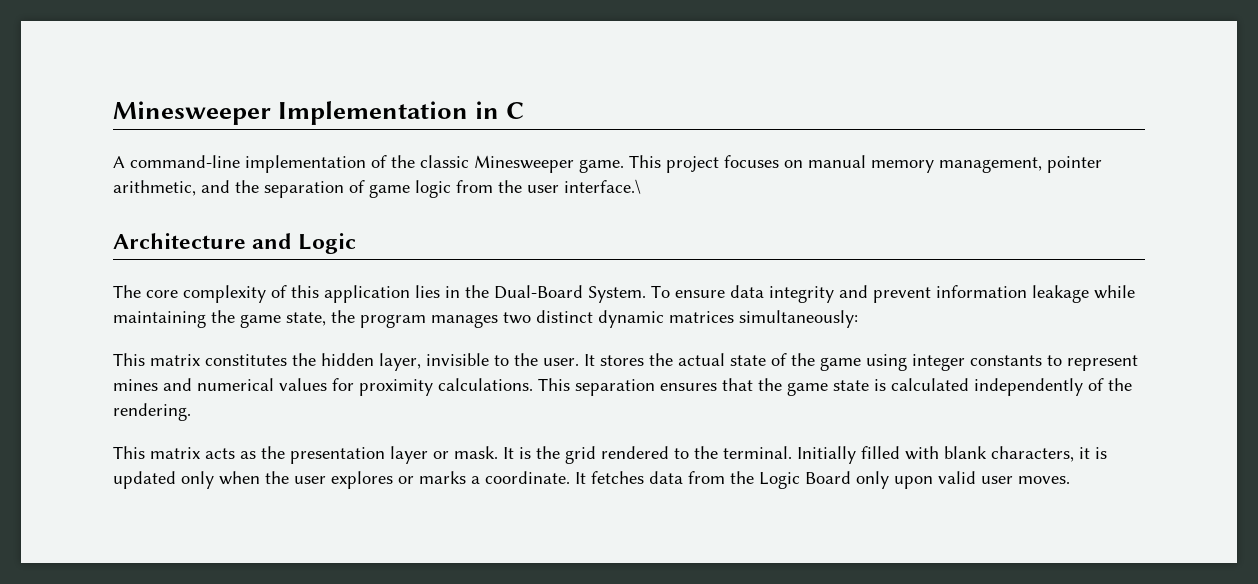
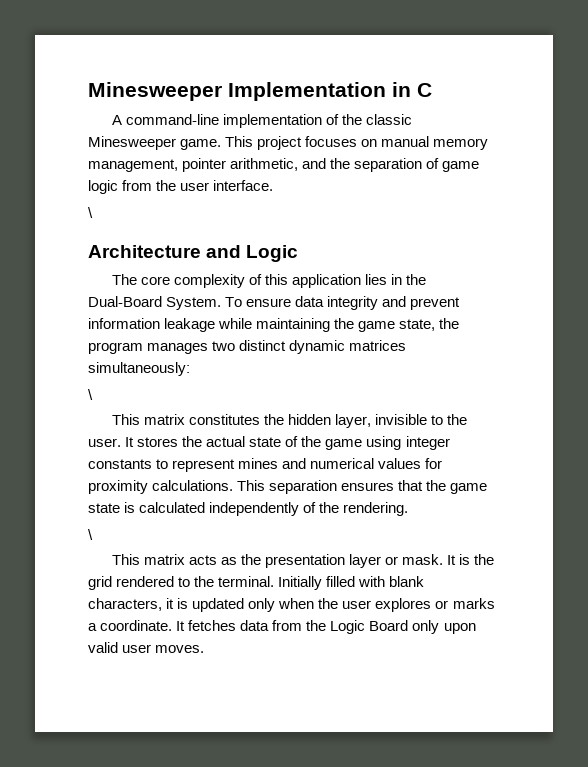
[564,179,641,194] interface.\ -> [213,180,274,191] [88,207,93,218] interface. // \
(858, 319) none -> [88,389,93,400] // \
(191, 412) none -> [88,529,93,540] // \

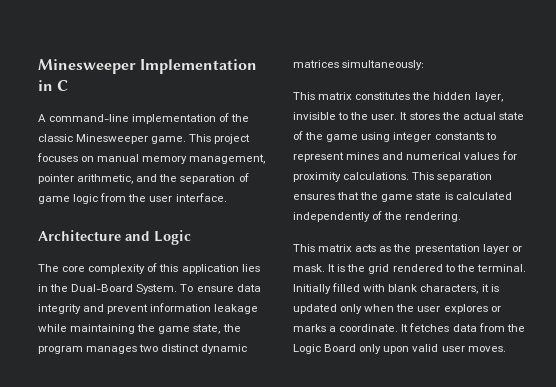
[88,207,93,218] // \ -> (227, 197) none
[88,389,93,400] // \ -> (425, 65) none
[88,529,93,540] // \ -> (462, 217) none

